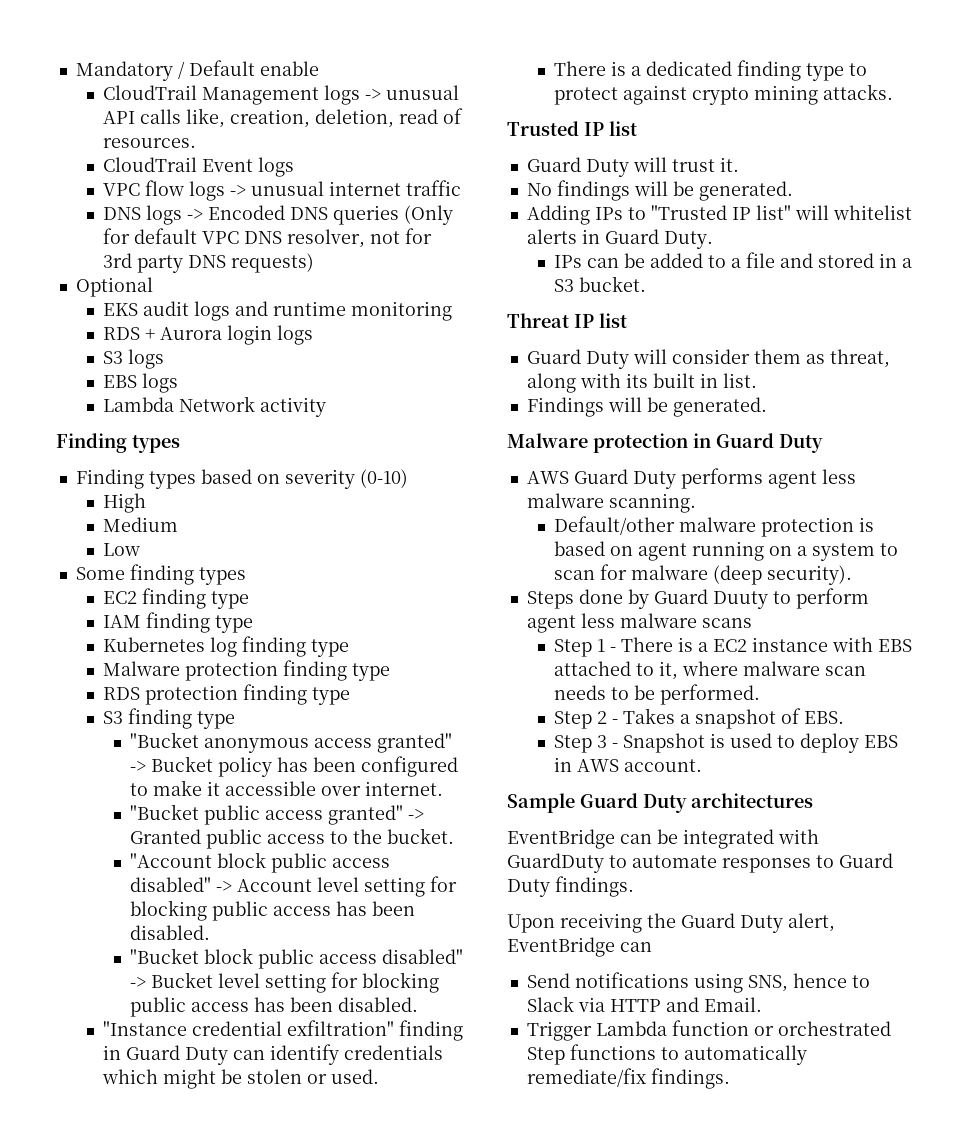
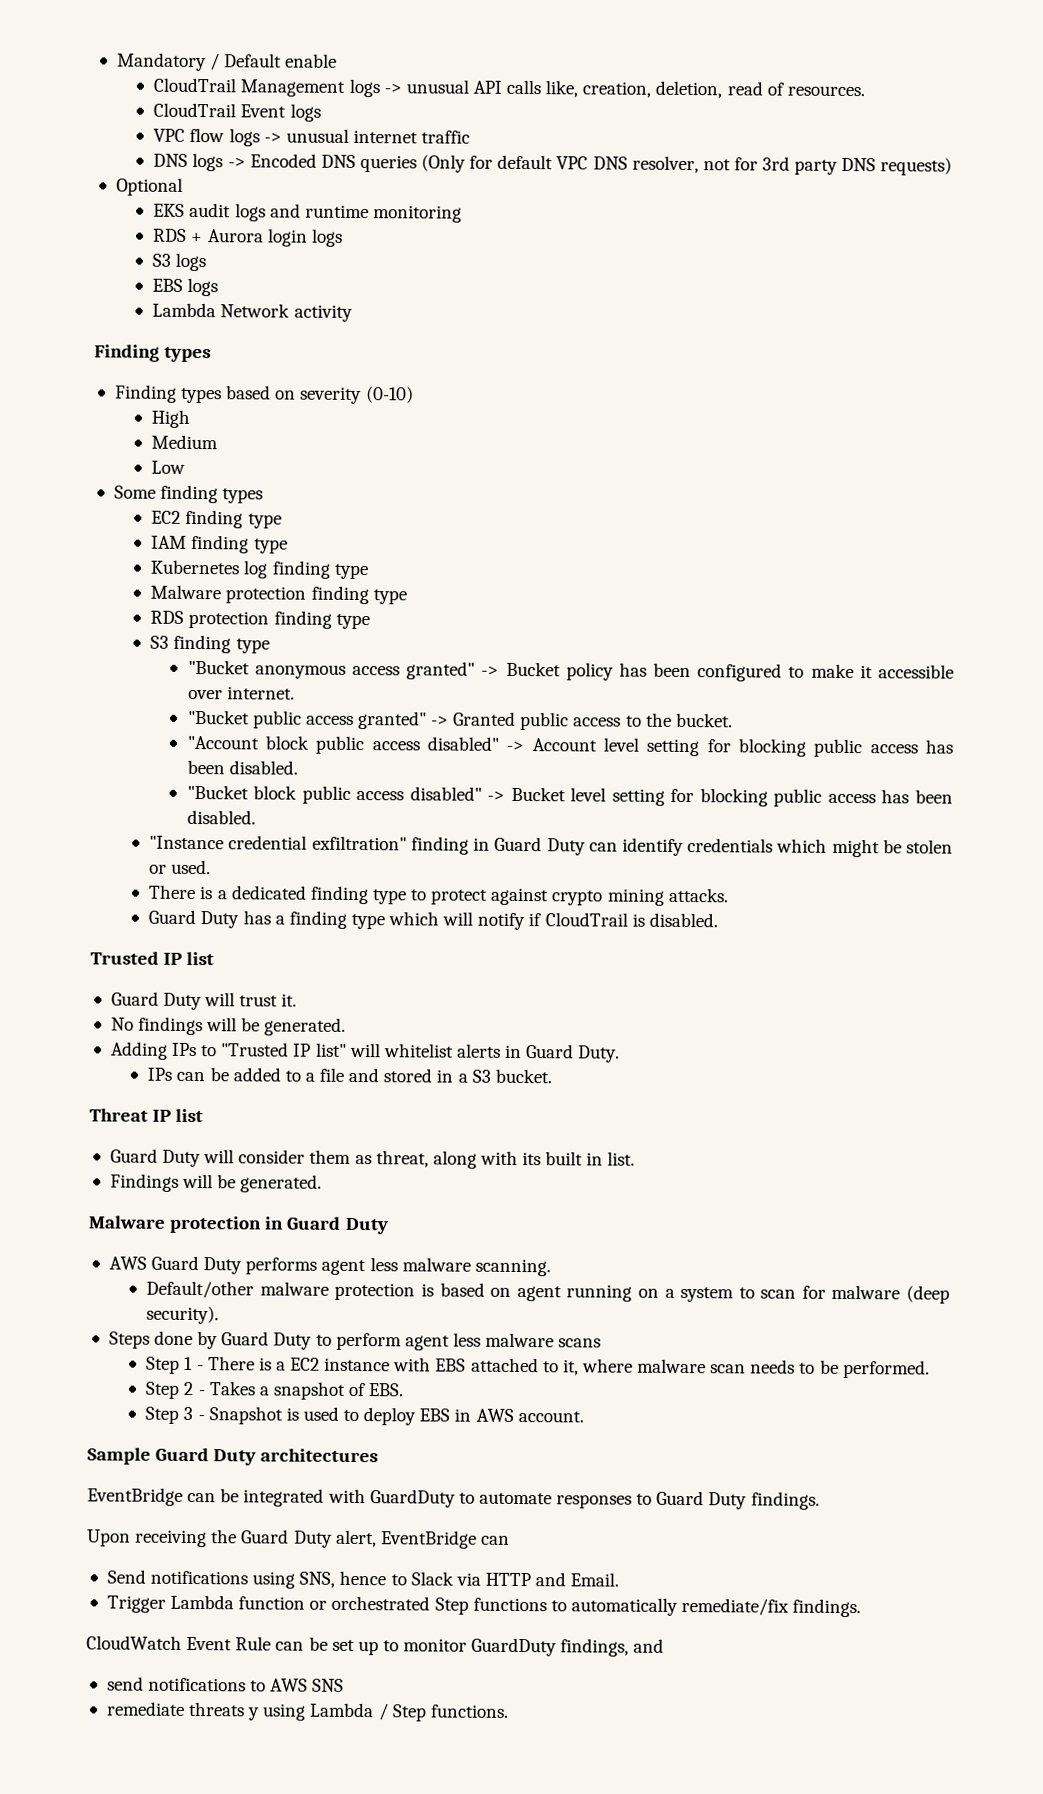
(893, 92) none -> [148,909,718,931] // Guard Duty has a finding type which will notify if CloudTrail is disabled.
[712,591,768,609] Duuty -> [273,1332,313,1350] Duty
(730, 1078) none -> [86,1635,665,1657] [106,1676,345,1692] [105,1701,509,1722] // CloudWatch Event Rule can be set up to monitor GuardDuty findings, and // send notifications to AWS SNS // remediate threats y using Lambda / Step functions.

